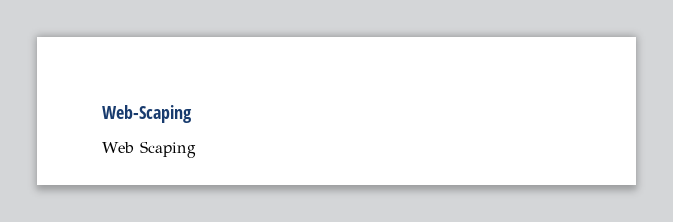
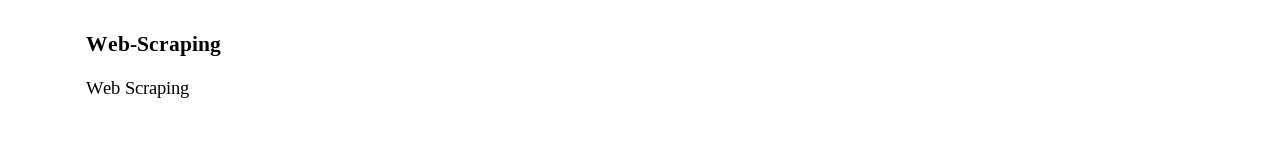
[102,105,192,123] Web-Scaping -> [86,36,221,56] Web-Scraping
[139,141,196,158] Scaping -> [125,82,189,98] Scraping

